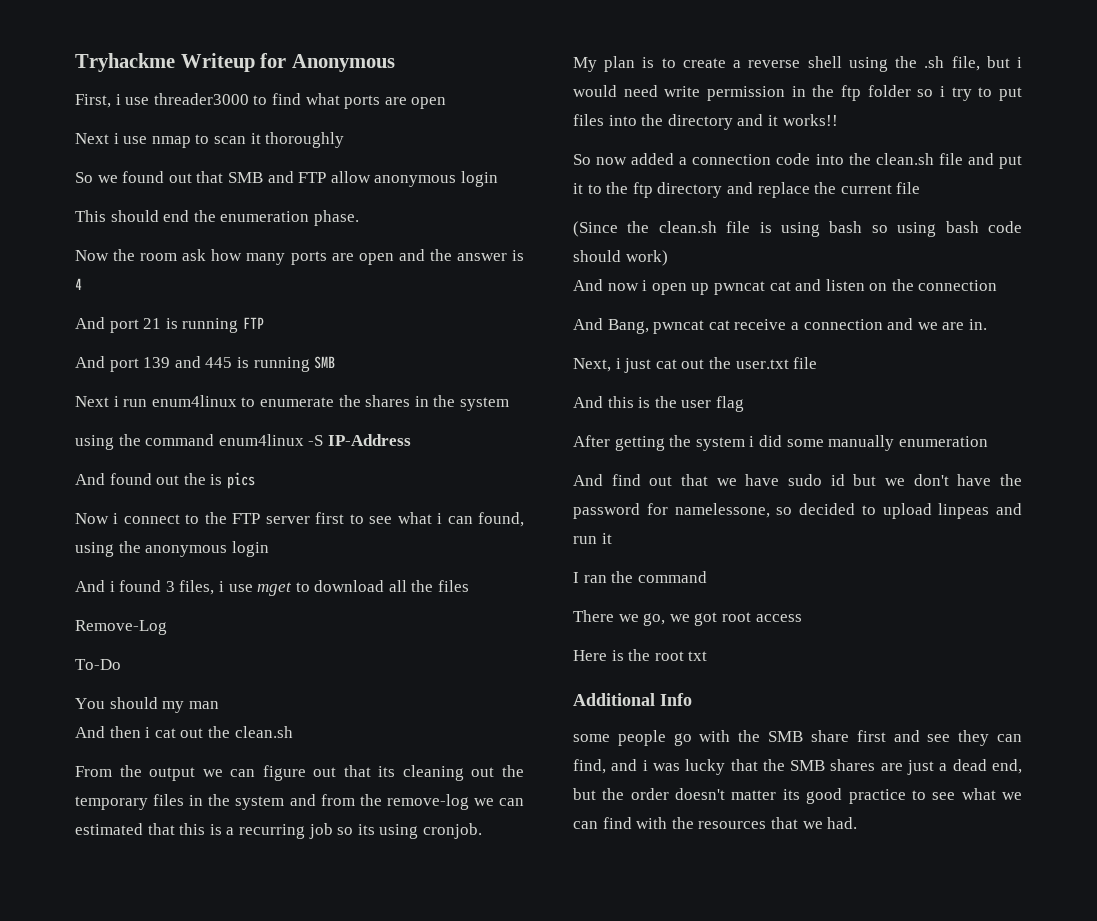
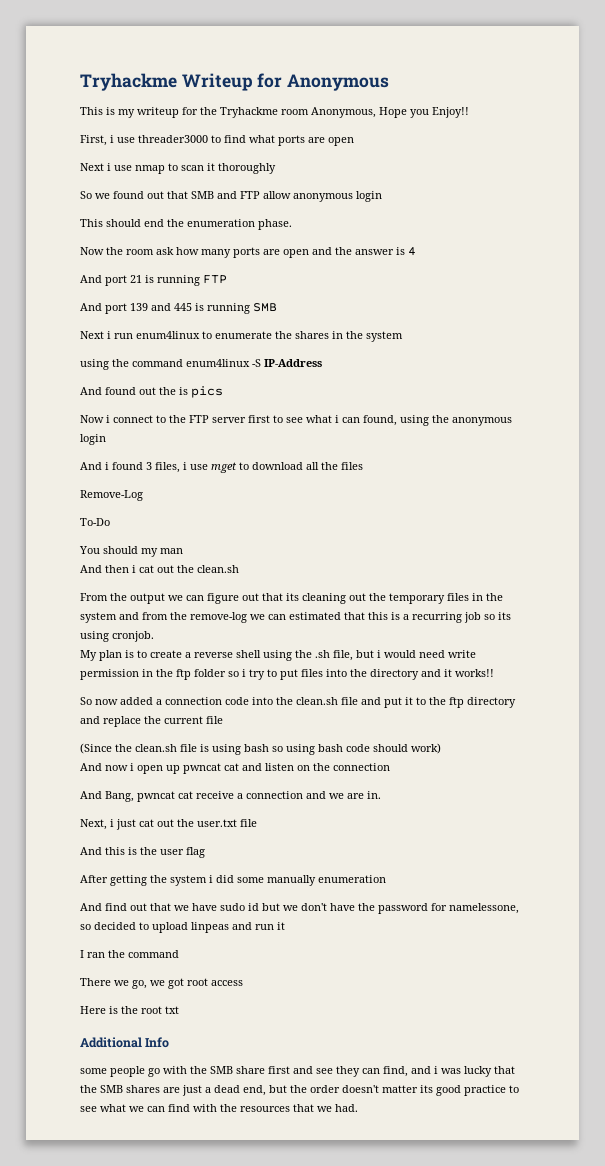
(395, 63) none -> [80,107,469,118] // This is my writeup for the Tryhackme room Anonymous, Hope you Enjoy!!

